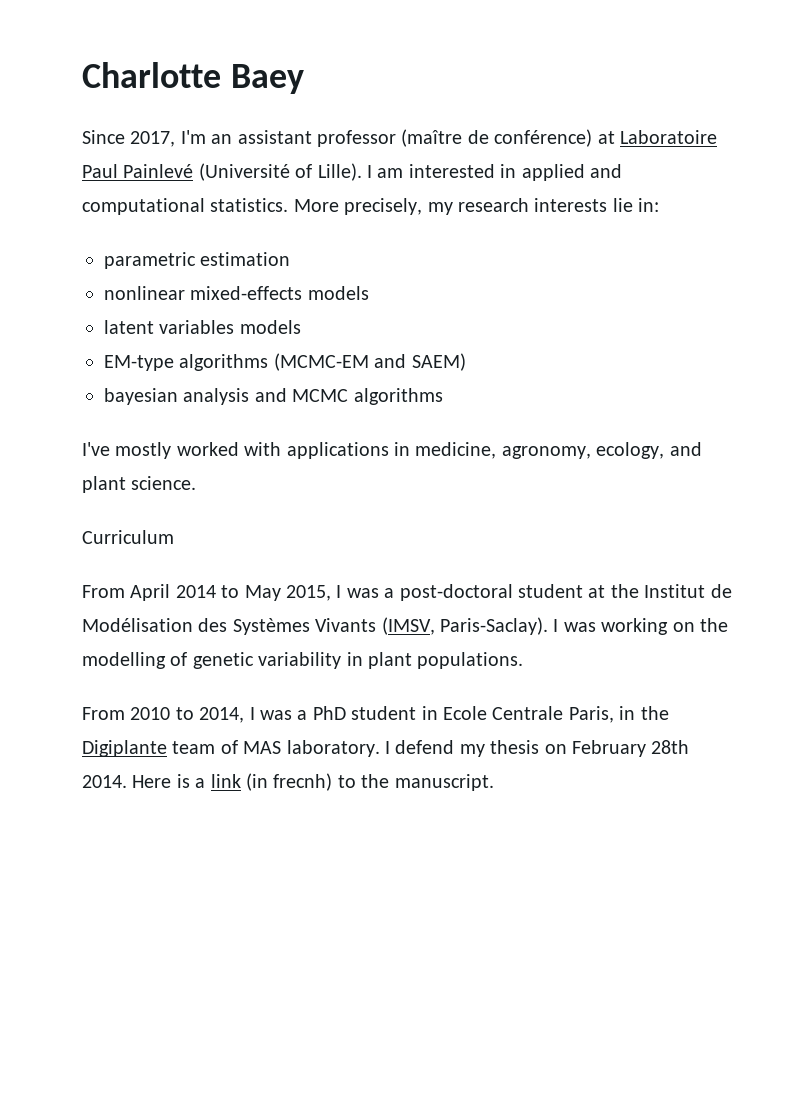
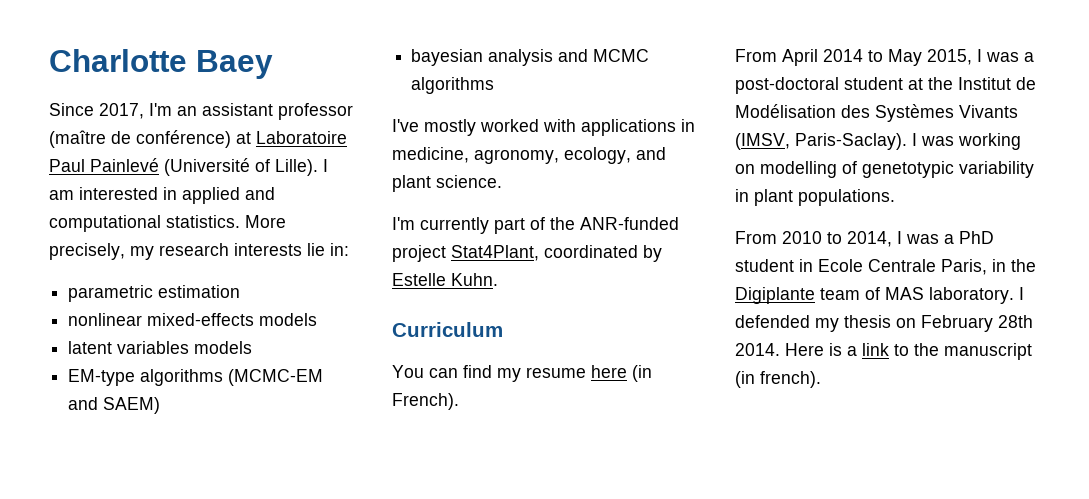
[82,530,174,544] Curriculum -> [392,217,679,234] [392,245,662,262] [392,273,498,286] [392,322,503,337] [392,365,652,382] [392,393,459,410] I'm currently part of the ANR-funded project Stat4Plant, coordinated by Estelle Kuhn. // Curriculum // You can find my resume here (in French).
[699,618,728,632] the -> (755, 169) none
[192,652,254,669] genetic -> [862,161,954,178] genetotypic
[395,740,455,754] defend -> [735,315,810,328] defended
[246,773,494,791] (in frecnh) to the manuscript. -> [894,343,1032,360] [735,371,821,388] to the manuscript (in french).

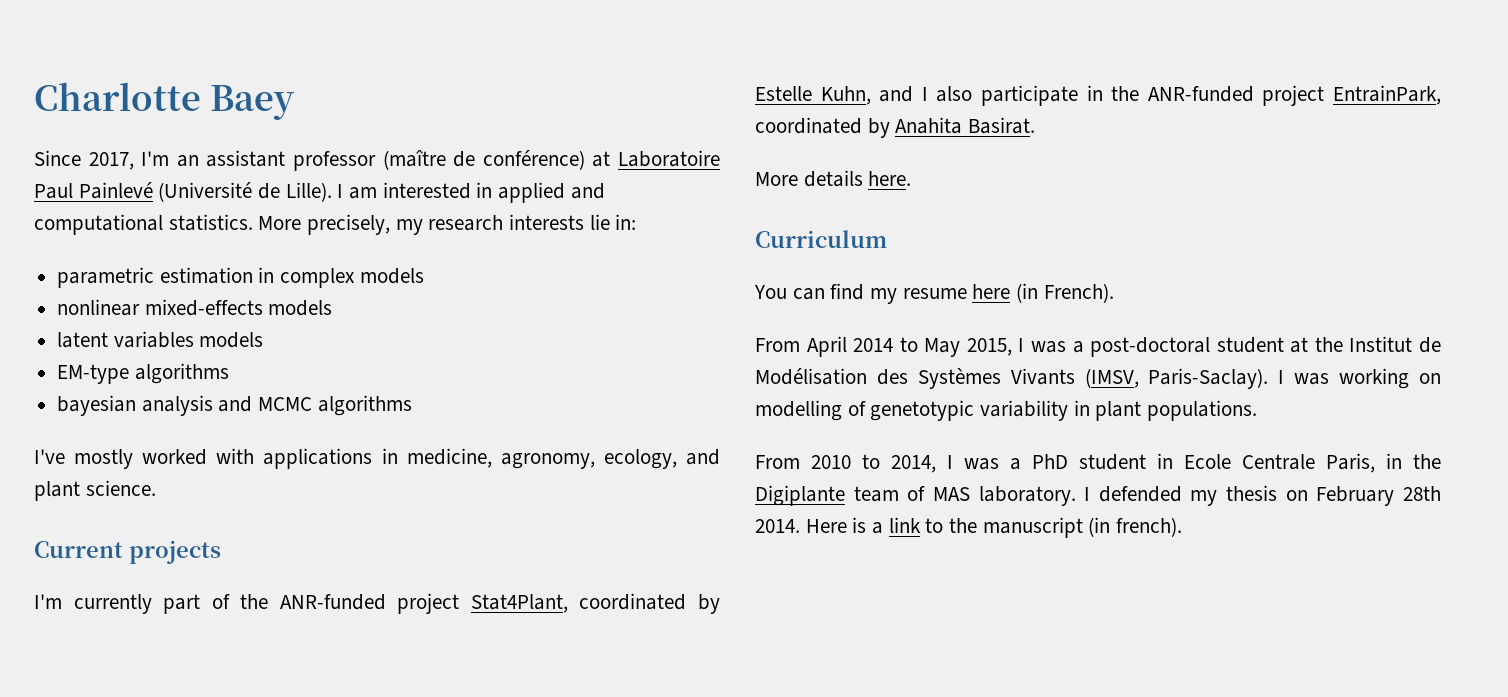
[255,159,270,172] of -> [258,183,281,199] de
(241, 291) none -> [258,267,424,288] in complex models
[228,369,324,386] [68,397,161,414] (MCMC-EM and SAEM) -> (229, 373) none
(502, 181) none -> [34,540,221,564] // Current projects
[451,273,498,286] Kuhn. -> [820,85,1441,106] [755,117,1036,138] [755,170,912,187] Kuhn, and I also participate in the ANR-funded project EntrainPark, coordinated by Anahita Basirat. // More details here.

